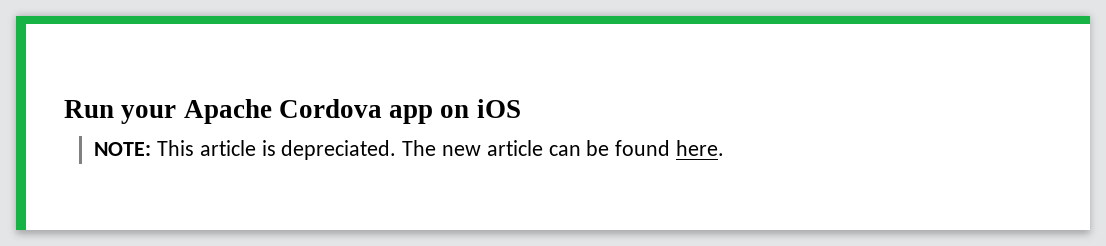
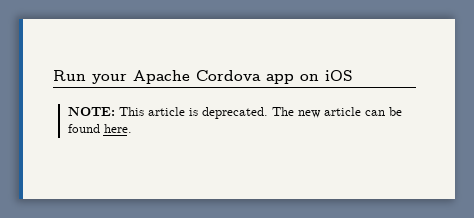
[281,140,397,160] depreciated. -> [201,107,268,119] deprecated.

